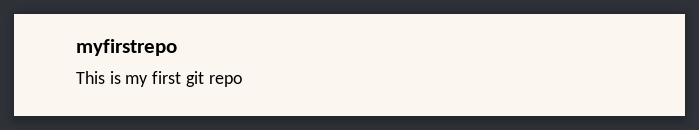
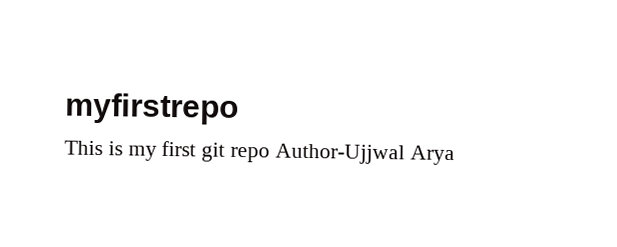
(243, 81) none -> [274,143,455,166] Author-Ujjwal Arya

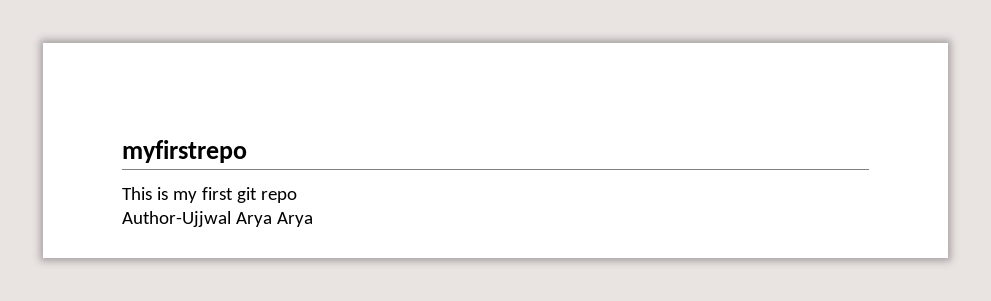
(271, 154) none -> (297, 197) //
(455, 155) none -> [276,212,313,227] Arya

